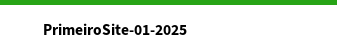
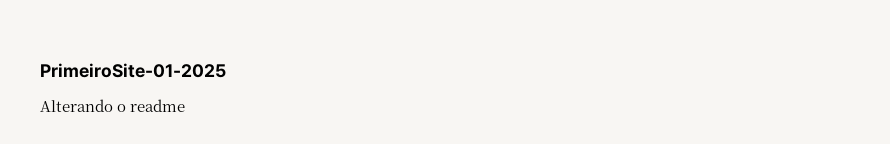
(187, 29) none -> [40,99,186,112] // Alterando o readme

